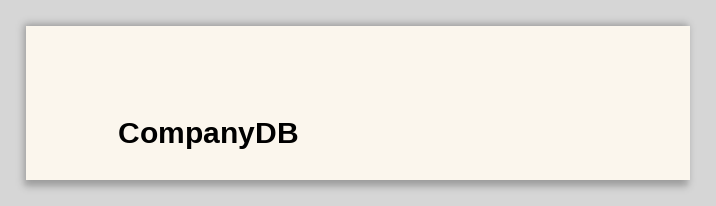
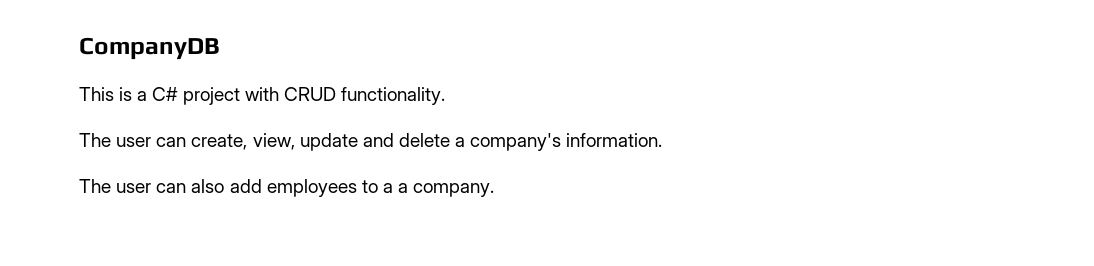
(299, 136) none -> [79,87,445,105] [79,133,663,151] [79,179,495,197] // This is a C# project with CRUD functionality. // The user can create, view, update and delete a company's information. // The user can also add employees to a a company.

